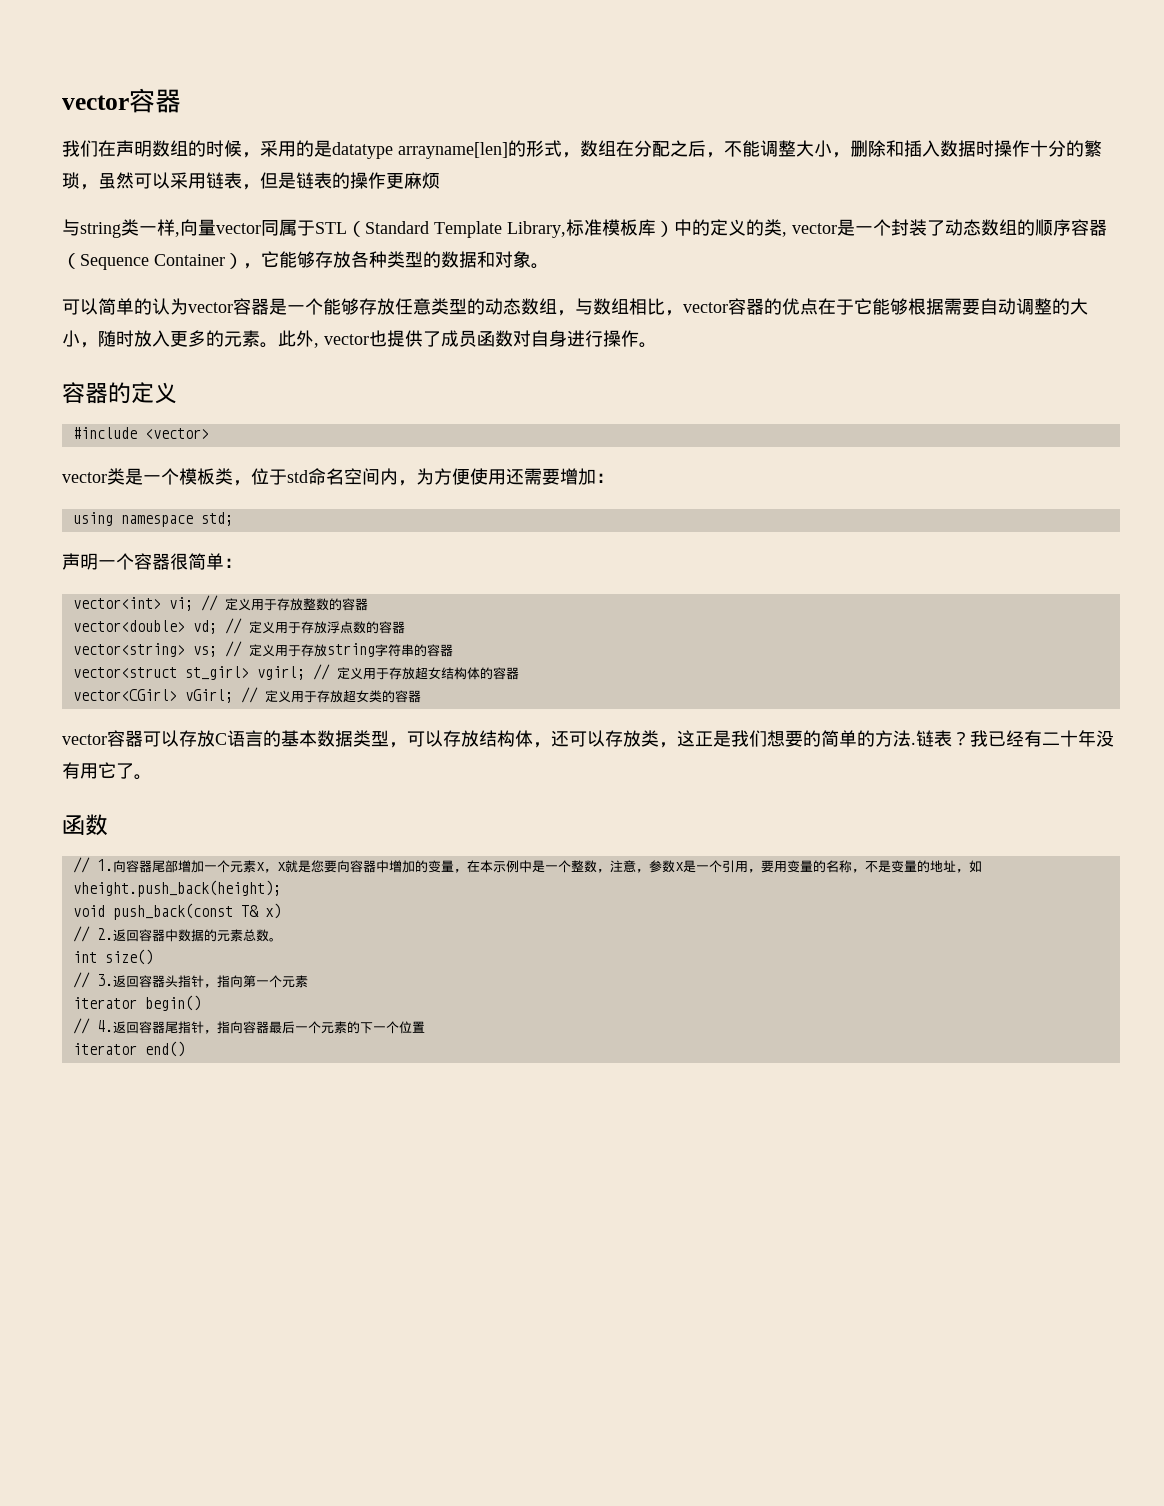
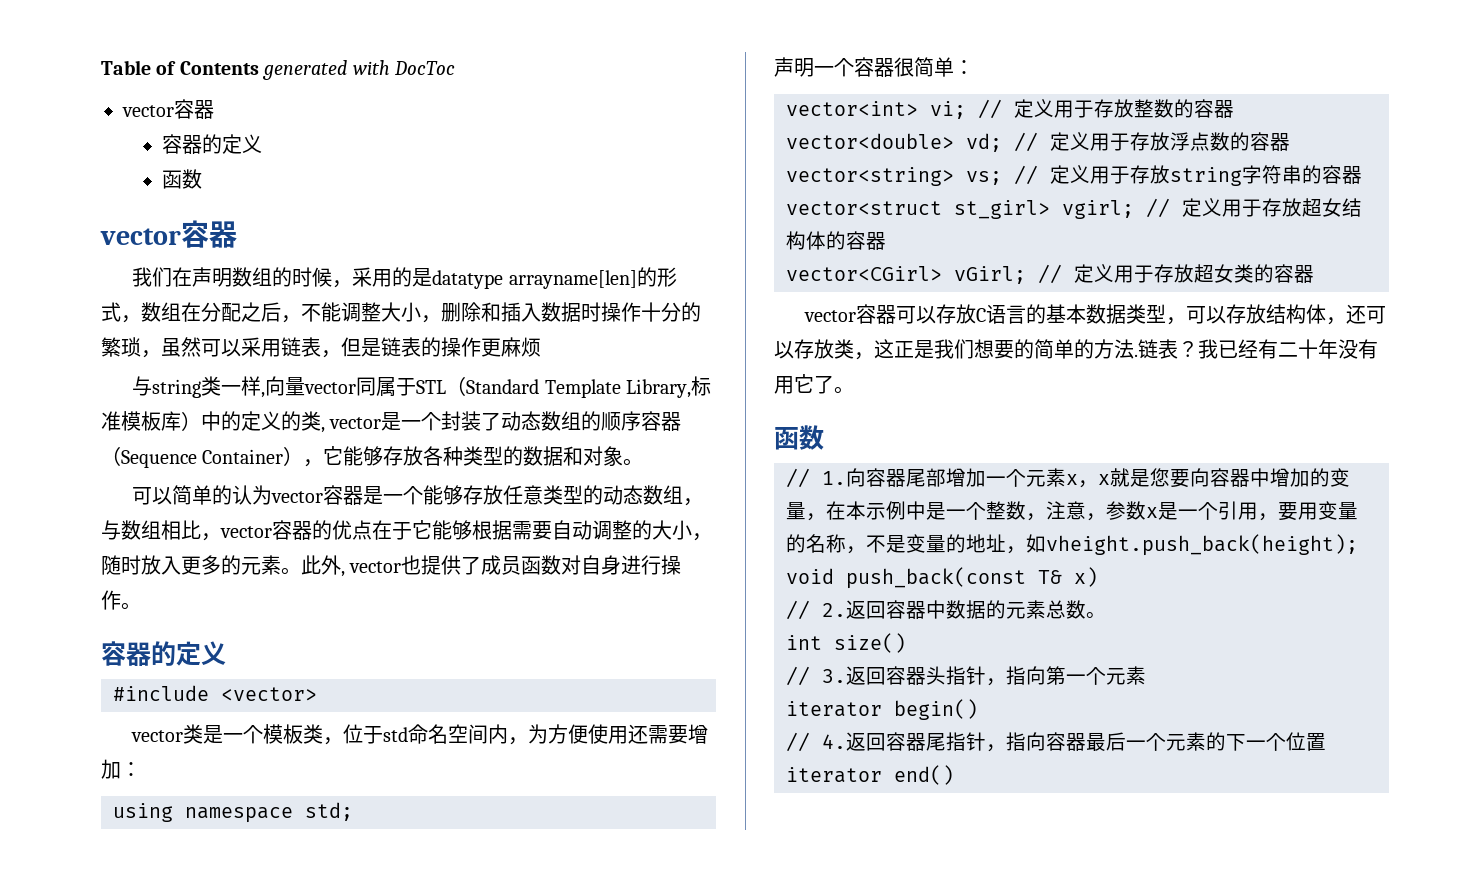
(62, 102) none -> [101,60,455,80] [122,99,214,119] [161,134,262,154] [161,169,202,189] Table of Contents generated with DocToc // vector容器 // 容器的定义 // 函数 //

